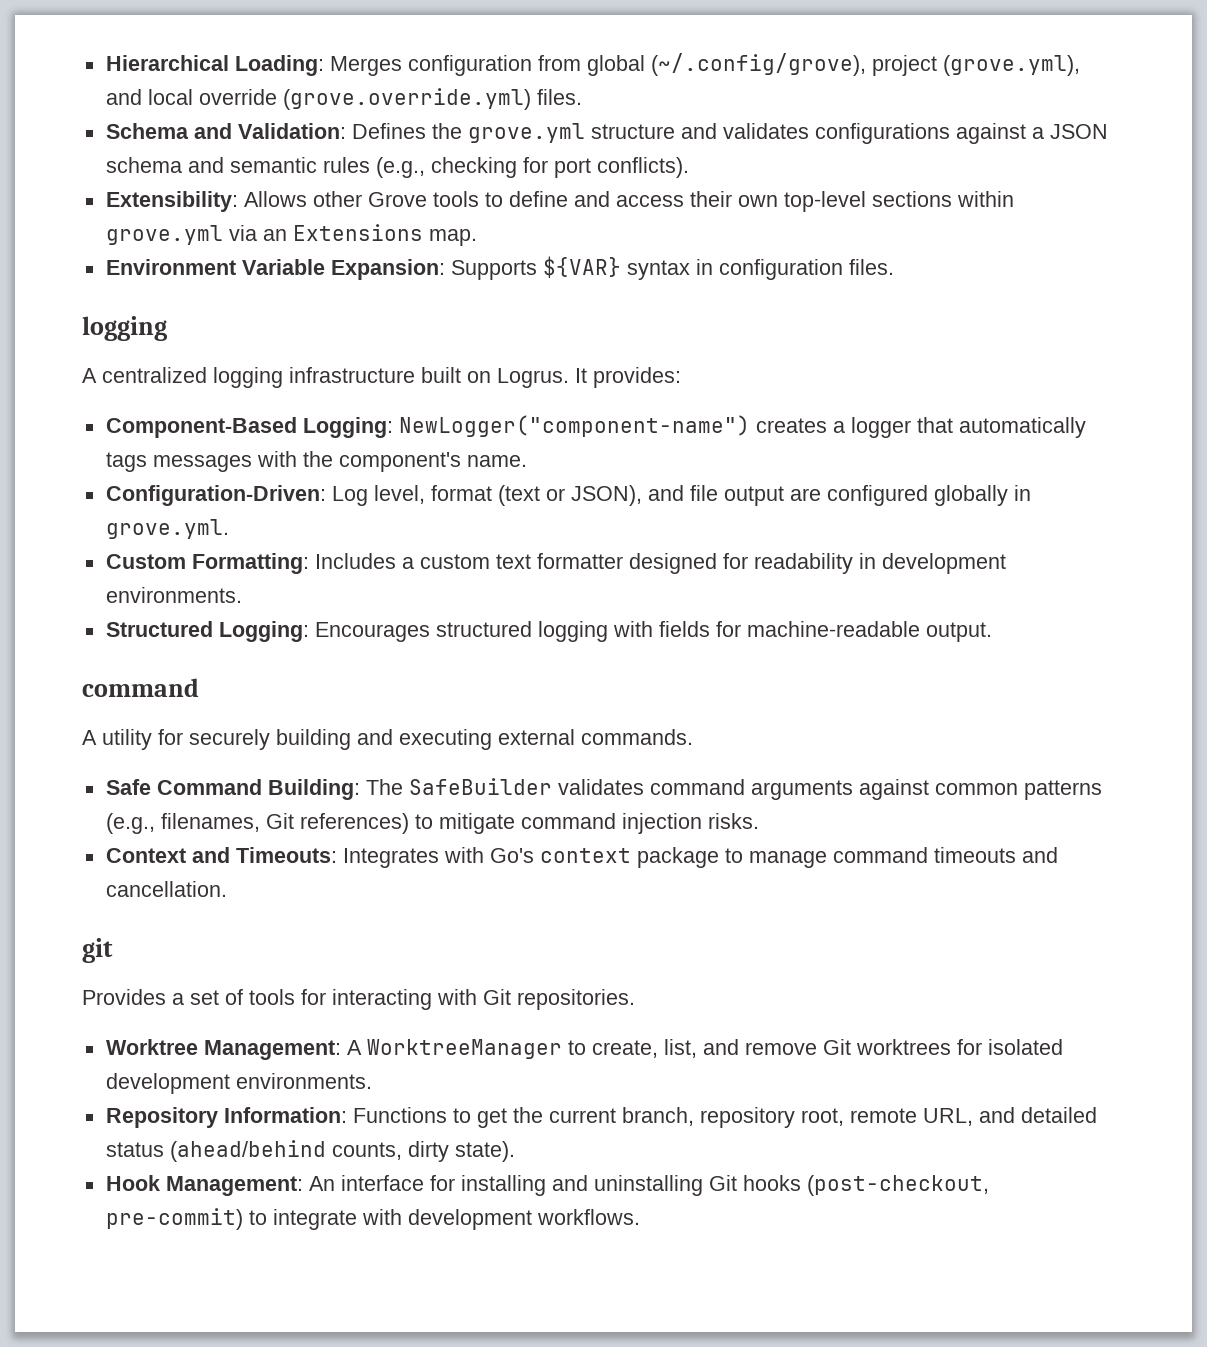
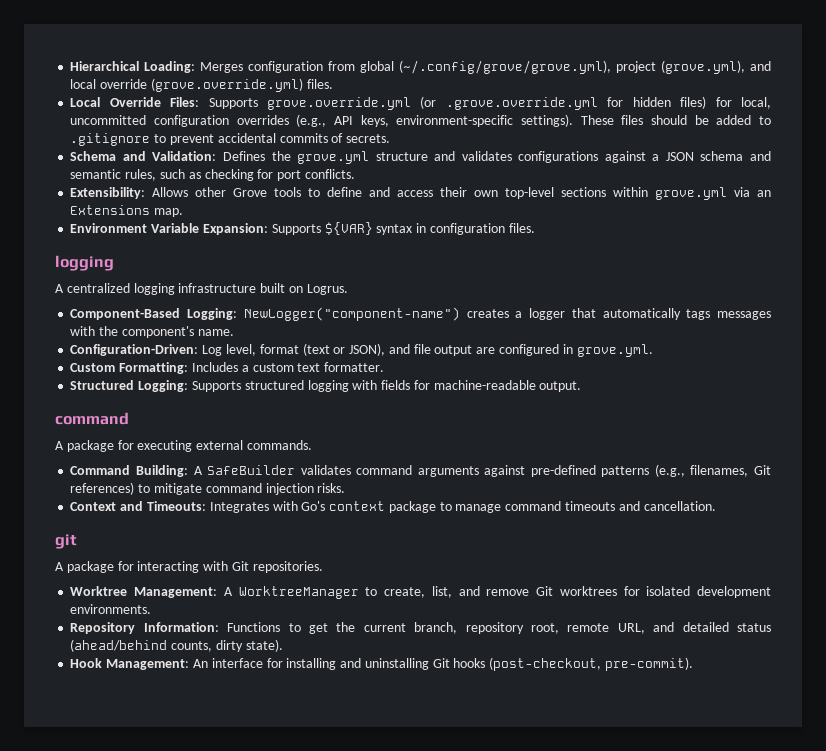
[650,53,866,76] (~/.config/grove), -> [399,60,612,74] (~/.config/grove/grove.yml),
(582, 97) none -> [70,96,771,110] [70,114,772,127] [70,133,391,146] // Local Override Files: Supports grove.override.yml (or .grove.override.yml for hidden files) for local, uncommitted configuration overrides (e.g., API keys, environment-specific settings). These files should be added to .gitignore to prevent accidental commits of secrets.
[322,157,425,178] rules (e.g., -> [125,169,201,181] rules, such as
[596,157,689,178] conflicts). -> [304,169,355,179] conflicts.
[575,367,681,388] It provides: -> (348, 289) none
[933,485,1008,506] globally -> (559, 350) none
[536,553,1006,574] [105,587,242,603] formatter designed for readability in development environments. -> [324,362,385,372] formatter.
[314,622,430,642] Encourages -> [191,381,241,392] Supports
[102,729,393,750] utility for securely building and -> [66,440,134,452] package for
[105,779,151,795] Safe -> (312, 445) none
[365,779,403,795] The -> [193,466,203,475] A
[934,783,1018,795] common -> [530,465,596,477] pre-defined
[82,989,295,1005] Provides a set of tools -> [55,561,114,573] A package
[105,1208,640,1230] pre-commit) to integrate with development workflows. -> [604,657,693,671] pre-commit).

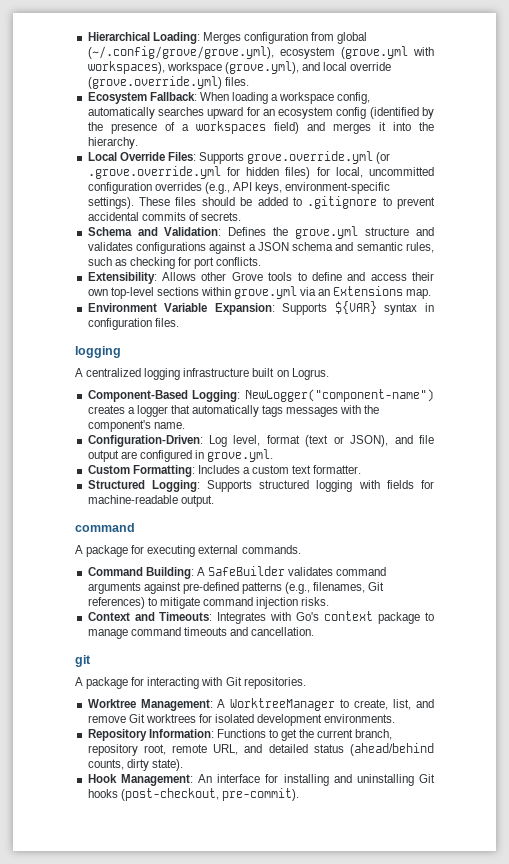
[616,61,657,73] project -> [279,46,434,59] [87,61,222,74] ecosystem (grove.yml with workspaces), workspace
(333, 84) none -> [87,92,371,104] [87,107,434,119] [87,121,435,134] [87,137,138,149] // Ecosystem Fallback: When loading a workspace config, automatically searches upward for an ecosystem config (identified by the presence of a workspaces field) and merges it into the hierarchy.

